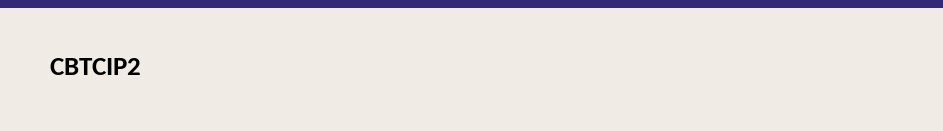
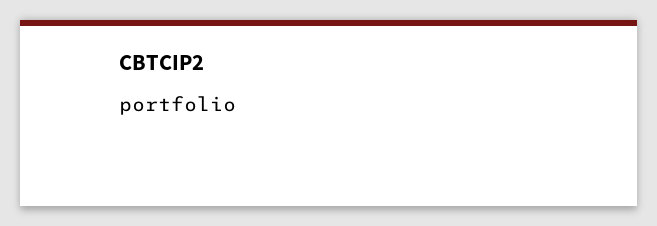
(141, 66) none -> [119,96,236,115] // portfolio

